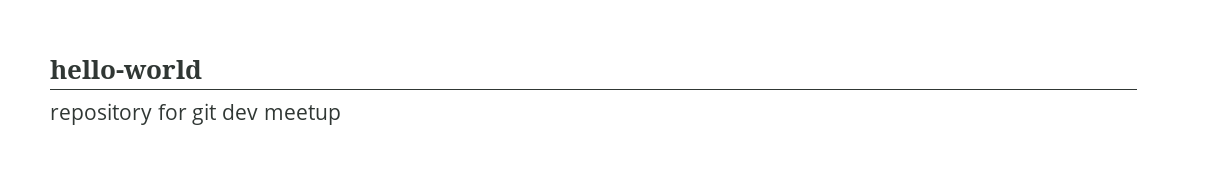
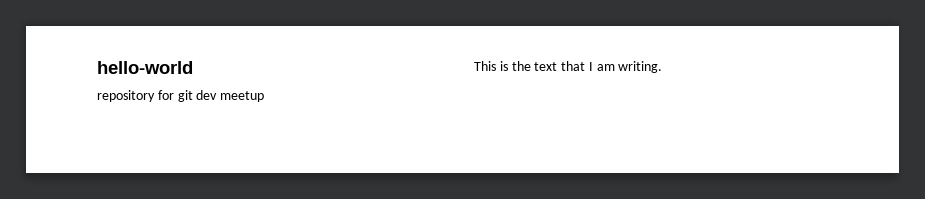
(341, 115) none -> [474,61,663,73] // This is the text that I am writing.

